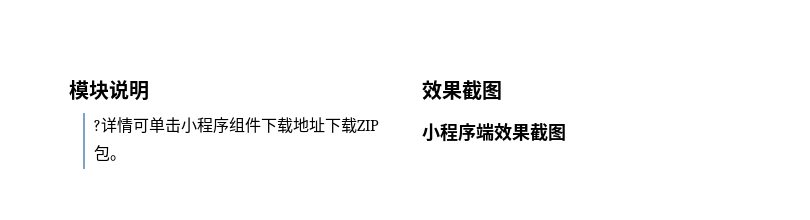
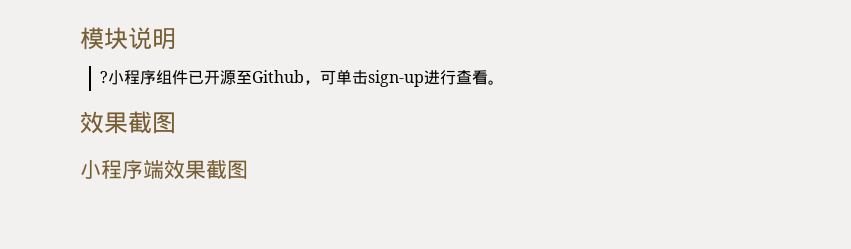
[101,117,380,134] [94,145,111,161] 详情可单击小程序组件下载地址下载ZIP包 -> [107,69,488,87] 小程序组件已开源至Github，可单击sign-up进行查看

